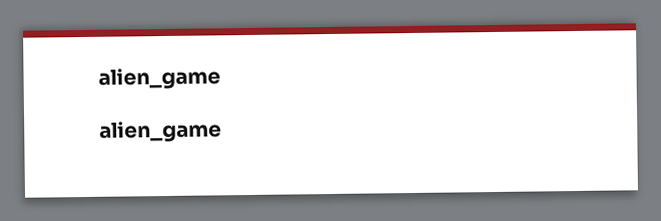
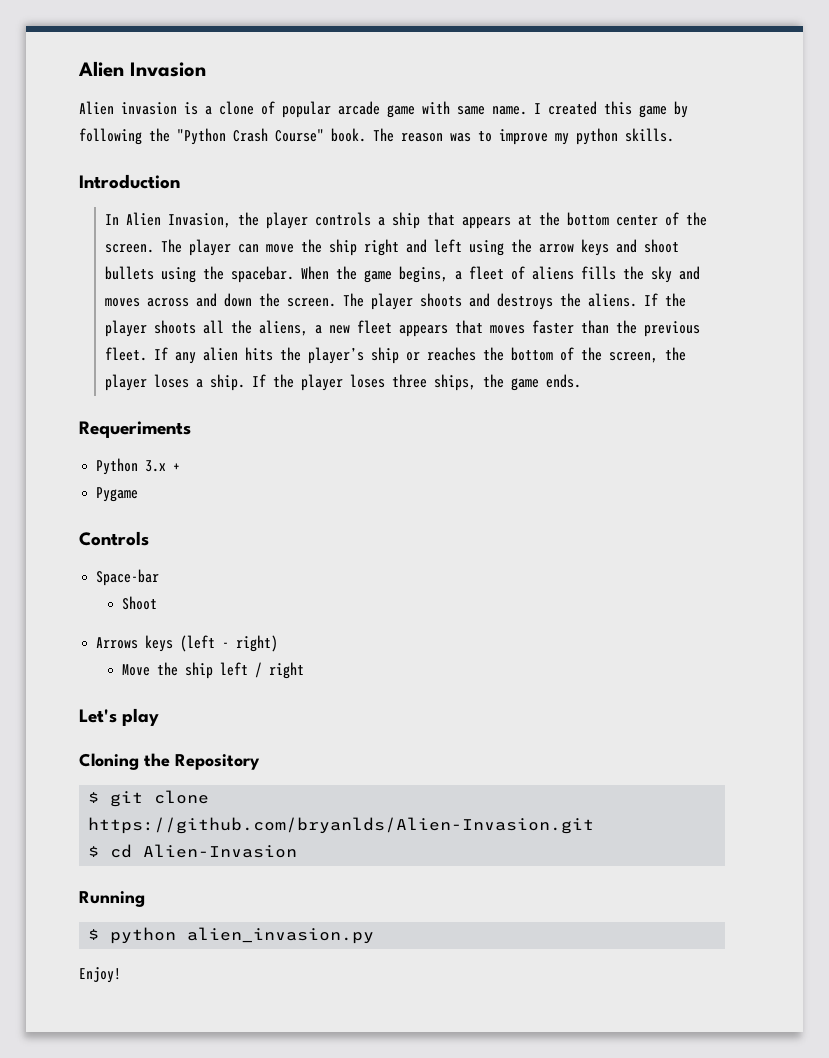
[98,67,221,90] [99,120,222,143] alien_game // alien_game -> [78,61,206,77] [79,101,688,118] [79,128,674,145] [79,174,180,189] [104,212,707,229] [104,239,679,256] [104,266,700,283] [104,293,686,310] [104,320,700,337] [104,347,686,364] [104,374,581,391] [79,421,191,438] [96,458,181,475] [96,487,139,502] [79,531,149,546] [96,569,160,586] [121,596,157,610] [96,635,279,652] [121,662,304,679] [79,708,160,726] [79,753,260,770] [88,790,210,807] [88,817,595,834] [88,844,298,858] [79,891,145,907] [88,927,375,944] [79,967,121,983] Alien Invasion // Alien invasion is a clone of popular arcade game with same name. I created this game by following the "Python Crash Course" book. The reason was to improve my python skills. // Introduction // In Alien Invasion, the player controls a ship that appears at the bottom center of the screen. The player can move the ship right and left using the arrow keys and shoot bullets using the spacebar. When the game begins, a fleet of aliens fills the sky and moves across and down the screen. The player shoots and destroys the aliens. If the player shoots all the aliens, a new fleet appears that moves faster than the previous fleet. If any alien hits the player’s ship or reaches the bottom of the screen, the player loses a ship. If the player loses three ships, the game ends. // Requeriments // Python 3.x + // Pygame // Controls // Space-bar // Shoot // Arrows keys (left - right) // Move the ship left / right // Let's play // Cloning the Repository // $ git clone https://github.com/bryanlds/Alien-Invasion.git // $ cd Alien-Invasion // Running // $ python alien_invasion.py // Enjoy!

